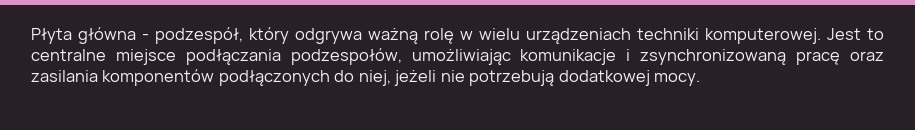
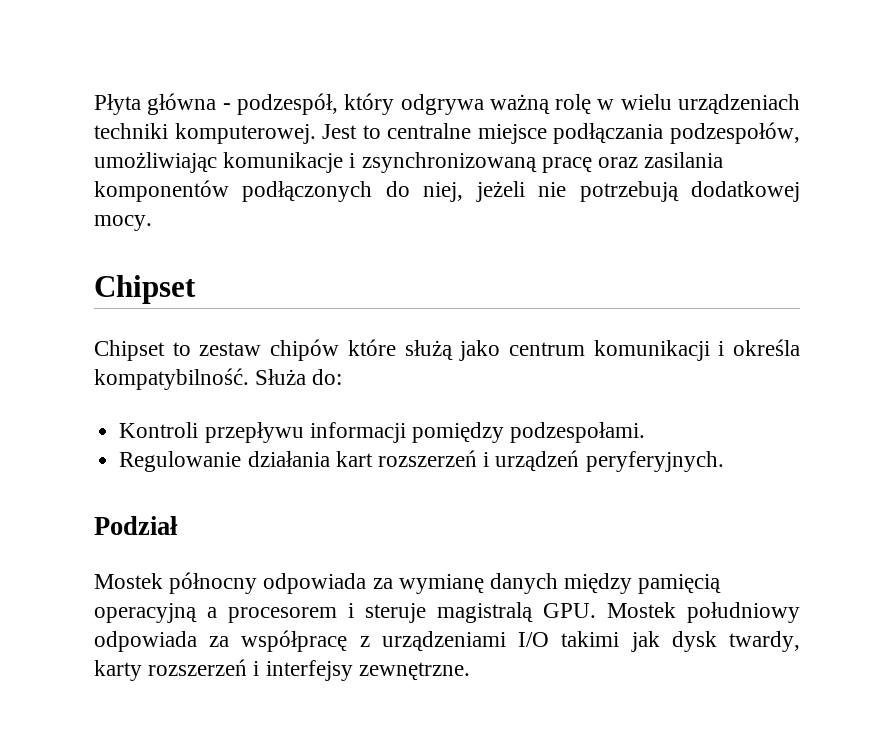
(701, 79) none -> [94,275,196,304] [94,339,800,361] [94,368,343,390] [119,422,646,443] [119,450,724,472] [94,516,178,535] [94,572,722,594] [94,602,800,623] [94,630,800,652] [94,659,470,681] // Chipset // Chipset to zestaw chipów które służą jako centrum komunikacji i określa kompatybilność. Służa do: // Kontroli przepływu informacji pomiędzy podzespołami. // Regulowanie działania kart rozszerzeń i urządzeń peryferyjnych. // Podział // Mostek północny odpowiada za wymianę danych między pamięcią operacyjną a procesorem i steruje magistralą GPU. Mostek południowy odpowiada za współpracę z urządzeniami I/O takimi jak dysk twardy, karty rozszerzeń i interfejsy zewnętrzne.

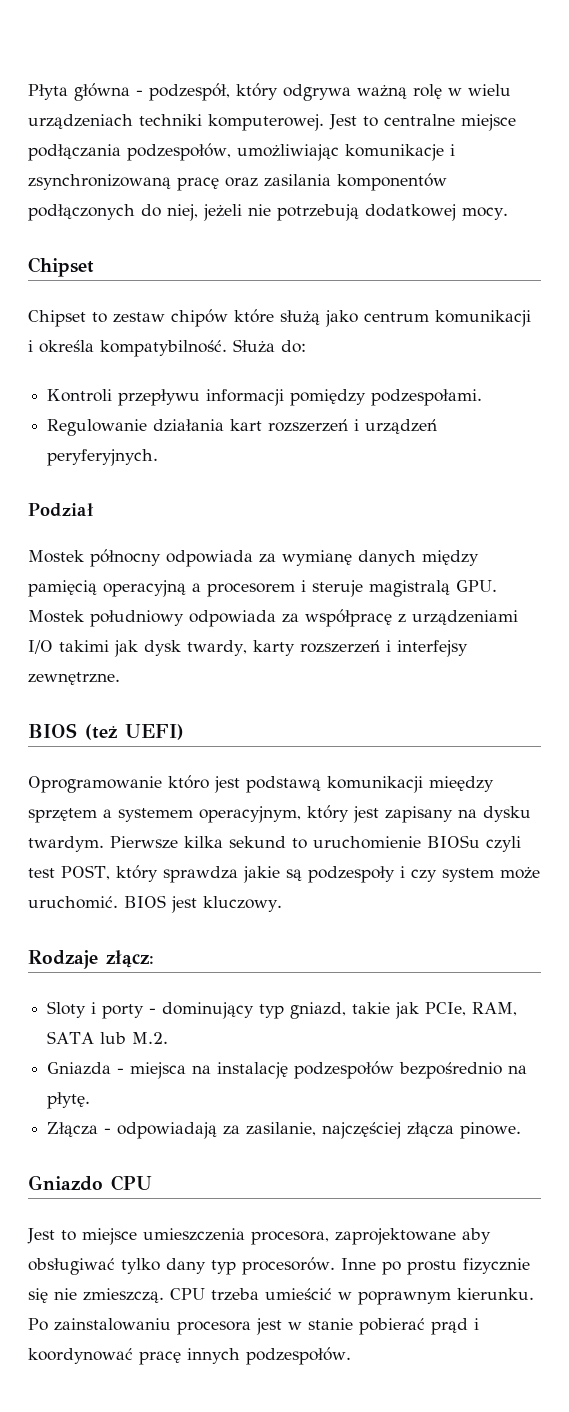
(470, 671) none -> [28,723,184,740] [28,775,494,793] [28,805,531,823] [28,835,521,852] [28,865,540,883] [28,895,282,913] [28,950,154,969] [47,1001,518,1019] [47,1031,169,1044] [47,1061,528,1079] [47,1092,91,1109] [47,1122,522,1139] [28,1175,152,1191] [27,1228,491,1245] [28,1257,530,1275] [28,1288,534,1305] [28,1318,479,1335] [28,1347,351,1365] // BIOS (też UEFI) // Oprogramowanie któro jest podstawą komunikacji mieędzy sprzętem a systemem operacyjnym, który jest zapisany na dysku twardym. Pierwsze kilka sekund to uruchomienie BIOSu czyli test POST, który sprawdza jakie są podzespoły i czy system może uruchomić. BIOS jest kluczowy. // Rodzaje złącz: // Sloty i porty - dominujący typ gniazd, takie jak PCIe, RAM, SATA lub M.2. // Gniazda - miejsca na instalację podzespołów bezpośrednio na płytę. // Złącza - odpowiadają za zasilanie, najczęściej złącza pinowe. // Gniazdo CPU // Jest to miejsce umieszczenia procesora, zaprojektowane aby obsługiwać tylko dany typ procesorów. Inne po prostu fizycznie się nie zmieszczą. CPU trzeba umieścić w poprawnym kierunku. Po zainstalowaniu procesora jest w stanie pobierać prąd i koordynować pracę innych podzespołów.

